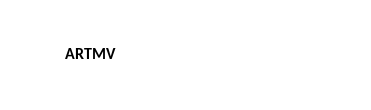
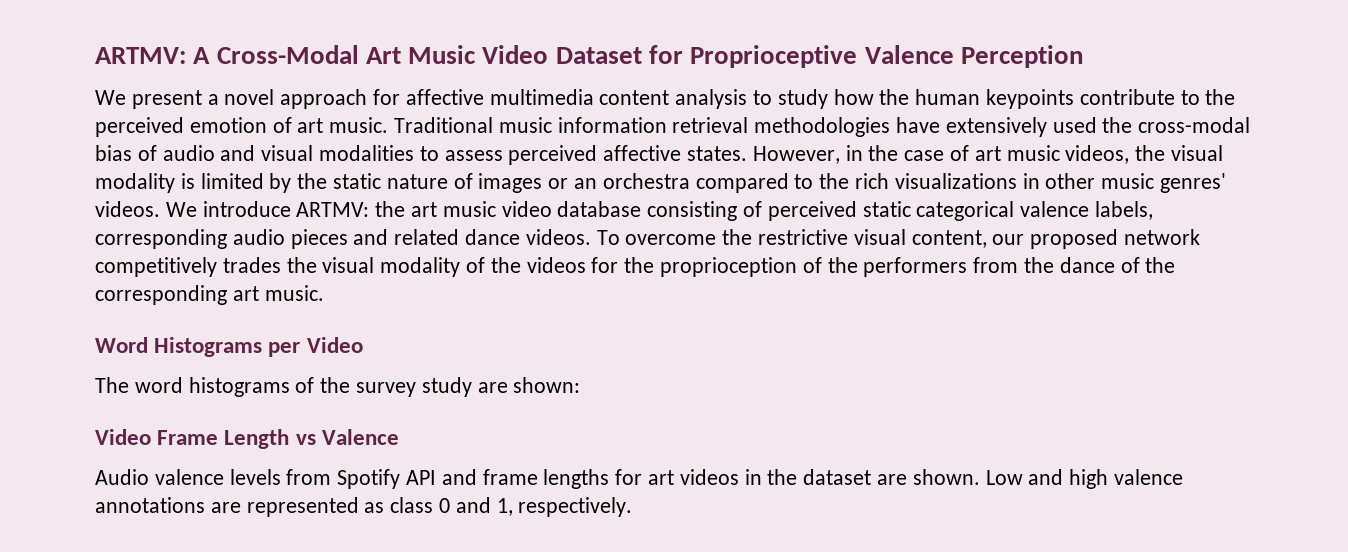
[65,48,116,59] ARTMV -> [95,45,1083,68] [95,89,1236,109] [95,117,1251,137] [95,145,1224,165] [95,173,1227,193] [95,201,1154,221] [95,229,1201,249] [95,257,1176,277] [95,285,324,305] [95,337,363,357] [95,377,581,397] [95,429,399,449] [95,469,1184,489] [95,497,633,517] ARTMV: A Cross-Modal Art Music Video Dataset for Proprioceptive Valence Perception // We present a novel approach for affective multimedia content analysis to study how the human keypoints contribute to the perceived emotion of art music. Traditional music information retrieval methodologies have extensively used the cross-modal bias of audio and visual modalities to assess perceived affective states. However, in the case of art music videos, the visual modality is limited by the static nature of images or an orchestra compared to the rich visualizations in other music genres' videos. We introduce ARTMV: the art music video database consisting of perceived static categorical valence labels, corresponding audio pieces and related dance videos. To overcome the restrictive visual content, our proposed network competitively trades the visual modality of the videos for the proprioception of the performers from the dance of the corresponding art music. // Word Histograms per Video // The word histograms of the survey study are shown: // Video Frame Length vs Valence // Audio valence levels from Spotify API and frame lengths for art videos in the dataset are shown. Low and high valence annotations are represented as class 0 and 1, respectively.

